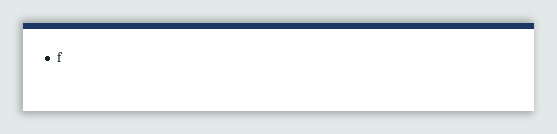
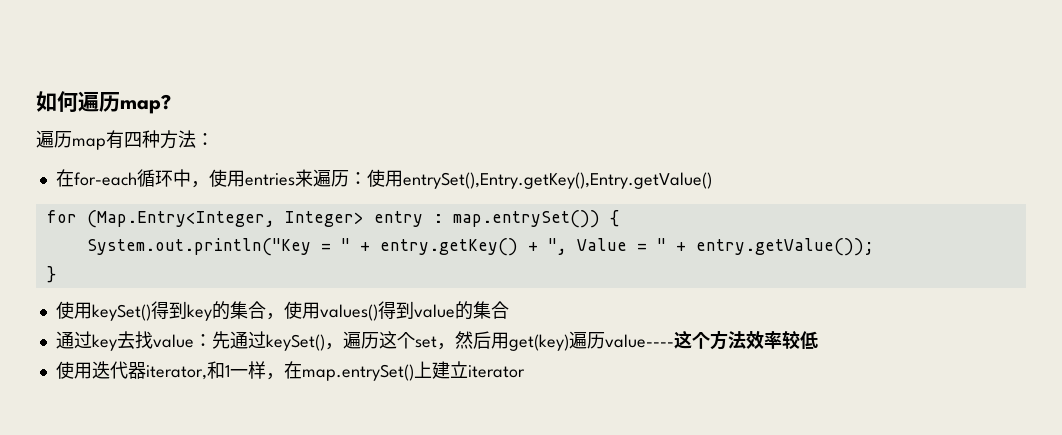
[57,52,64,62] f -> [36,91,171,114] [36,130,214,150] [55,169,712,189] [46,210,619,228] [86,238,874,256] [46,266,56,283] [55,301,509,321] [55,330,818,351] [55,361,525,381] 如何遍历map? // 遍历map有四种方法： // 在for-each循环中，使用entries来遍历：使用entrySet(),Entry.getKey(),Entry.getValue() // for (Map.Entry<Integer, Integer> entry : map.entrySet()) { // System.out.println("Key = " + entry.getKey() + ", Value = " + entry.getValue()); // } // 使用keySet()得到key的集合，使用values()得到value的集合 // 通过key去找value：先通过keySet()，遍历这个set，然后用get(key)遍历value----这个方法效率较低 // 使用迭代器iterator,和1一样，在map.entrySet()上建立iterator

